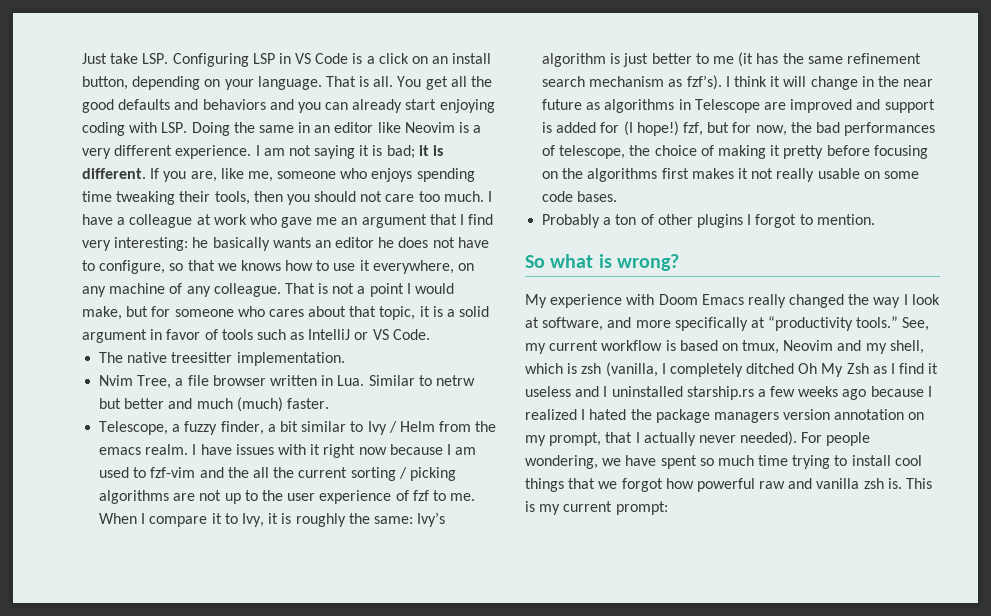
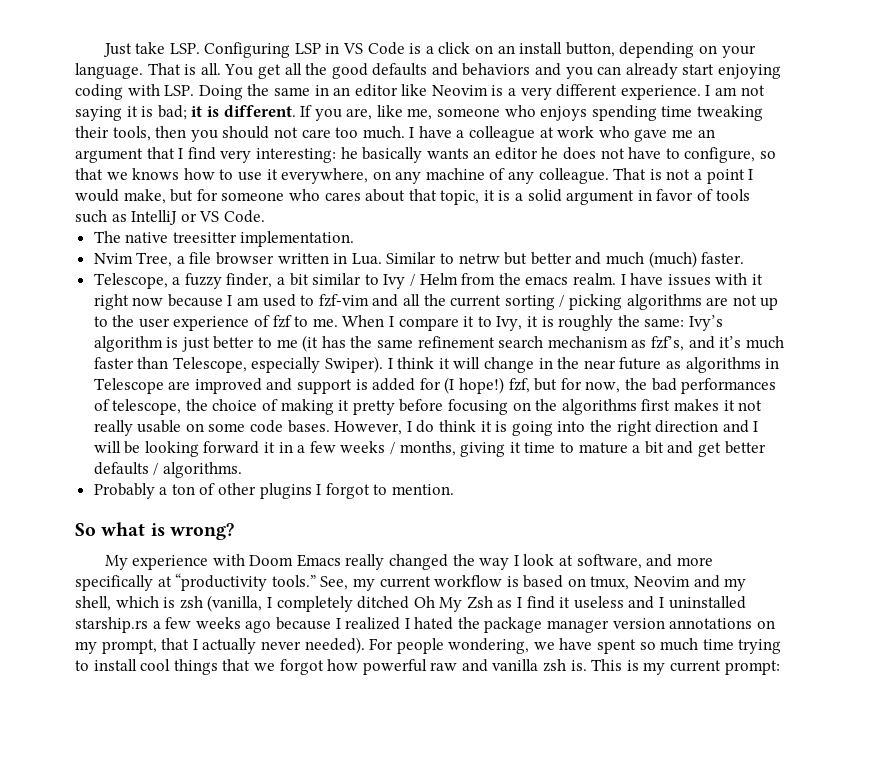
[227,467,249,478] the -> (399, 300) none
[686,75,722,90] fzf’s). -> [650,336,784,351] [93,356,384,373] fzf’s, and it’s much faster than Telescope, especially Swiper).
(618, 196) none -> [334,420,759,436] [93,441,766,457] [93,462,242,478] However, I do think it is going into the right direction and I will be looking forward it in a few weeks / months, giving it time to mature a bit and get better defaults / algorithms.
[713,409,905,423] managers version annotation -> [547,618,753,633] manager version annotations

